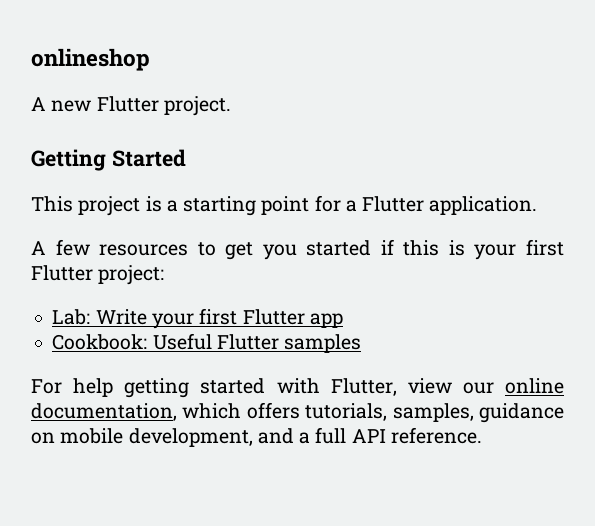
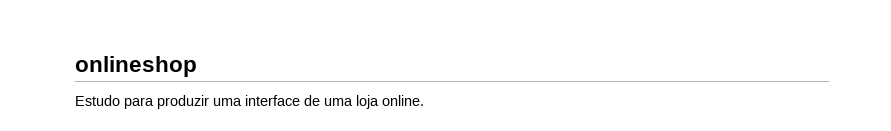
[31,96,231,116] [31,149,186,171] [31,195,538,216] [31,239,564,260] [31,265,165,285] [52,308,343,329] [52,333,362,353] [31,378,564,398] [31,402,564,423] [31,427,482,447] A new Flutter project. // Getting Started // This project is a starting point for a Flutter application. // A few resources to get you started if this is your first Flutter project: // Lab: Write your first Flutter app // Cookbook: Useful Flutter samples // For help getting started with Flutter, view our online documentation, which offers tutorials, samples, guidance on mobile development, and a full API reference. -> [75,95,424,109] Estudo para produzir uma interface de uma loja online.

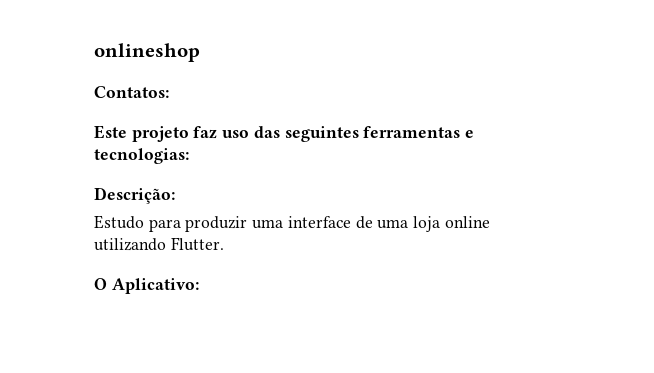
(197, 66) none -> [94,86,169,98] [94,125,475,142] [94,148,189,164] [94,187,175,204] // Contatos: // Este projeto faz uso das seguintes ferramentas e tecnologias: // Descrição:
[382,95,424,106] online. -> [444,216,490,228] [94,237,224,251] [94,278,199,294] online utilizando Flutter. // O Aplicativo:

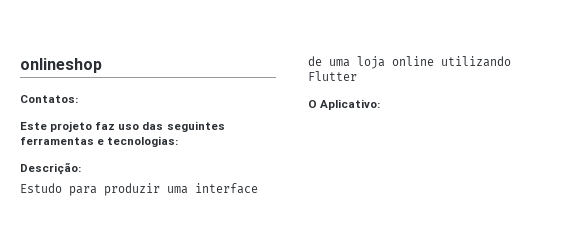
[170,237,224,251] Flutter. -> [308,71,357,81] Flutter

